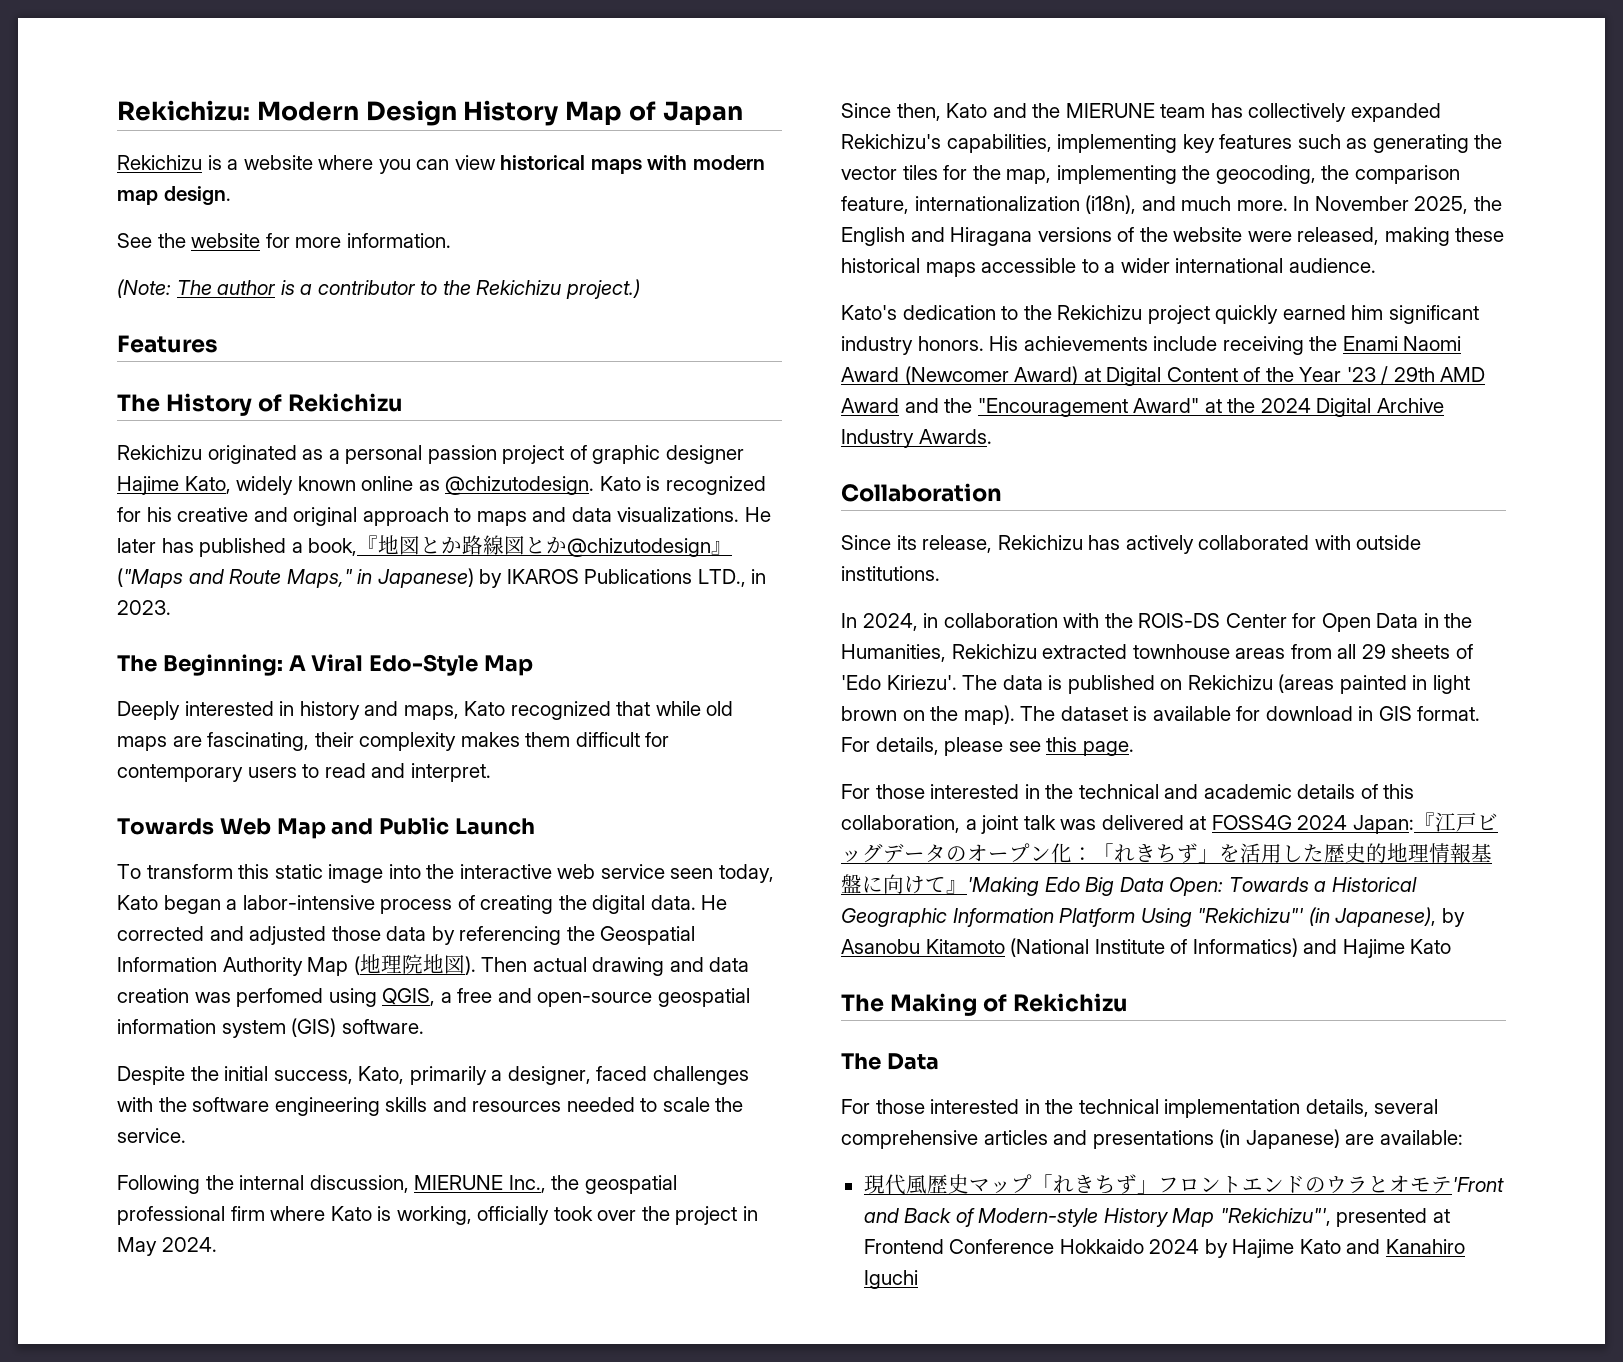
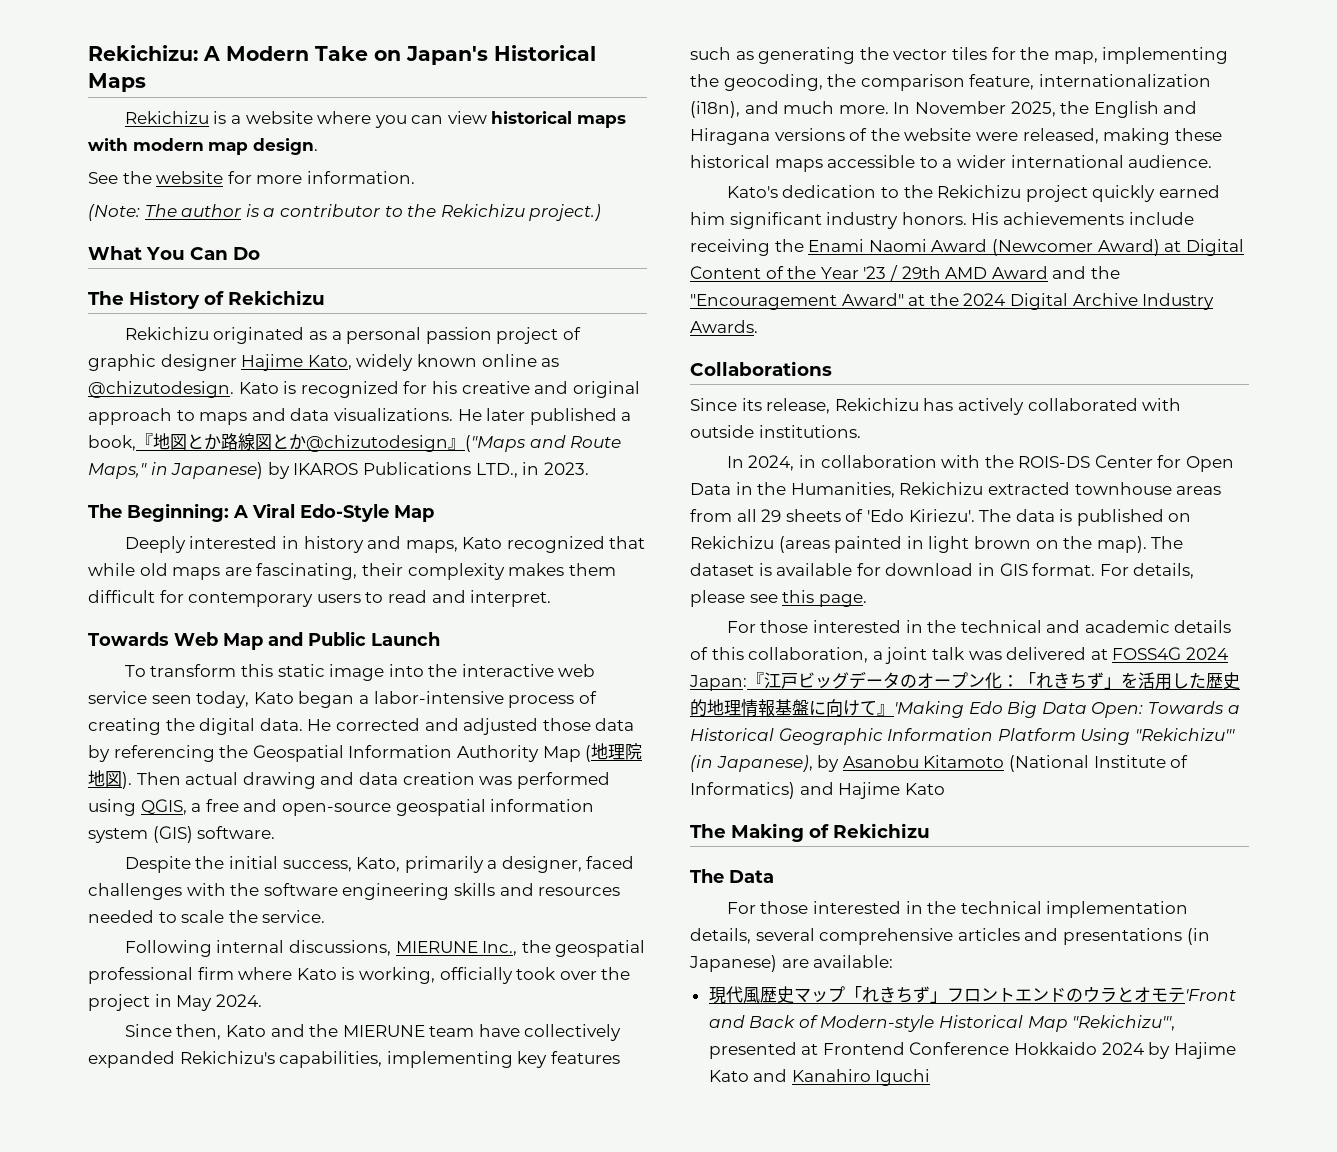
[256,100,743,126] Modern Design History Map of Japan -> [203,45,596,65] [88,73,146,92] A Modern Take on Japan's Historical Maps
[117,335,218,353] Features -> [88,246,260,260] What You Can Do
[161,538,194,553] has -> (526, 414) none
[236,988,324,1007] perfomed -> [516,772,610,789] performed
[205,1175,409,1193] the internal discussion, -> [216,940,391,956] internal discussions,
[1210,103,1243,118] has -> [478,1024,520,1037] have
[841,483,1002,502] Collaboration -> [690,361,832,376] Collaborations
[1103,1208,1169,1227] History -> [939,1015,1024,1028] Historical

